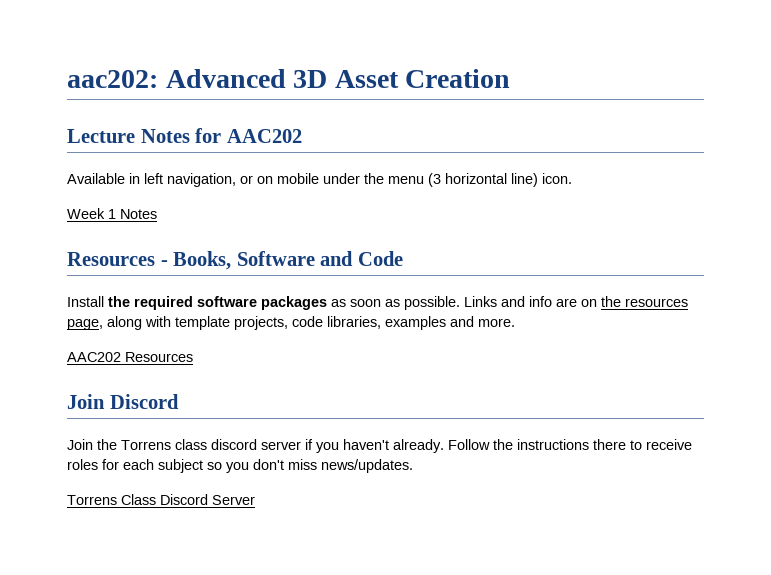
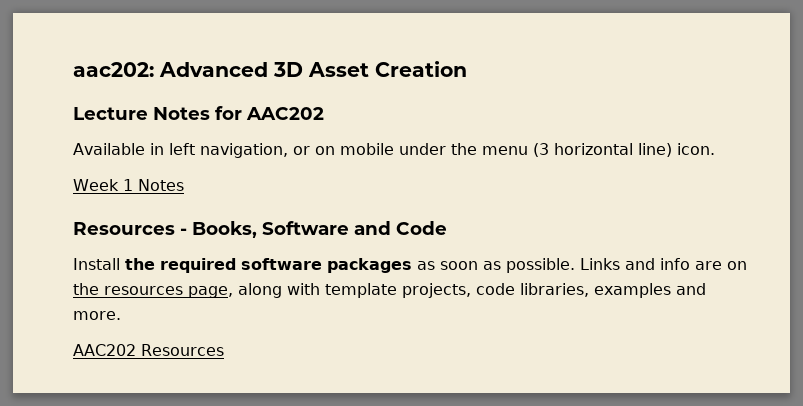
[67,394,179,409] [67,439,692,453] [67,459,413,473] [67,494,255,505] // Join Discord // Join the Torrens class discord server if you haven't already. Follow the instructions there to receive roles for each subject so you don't miss news/updates. // Torrens Class Discord Server -> (224, 350) none

